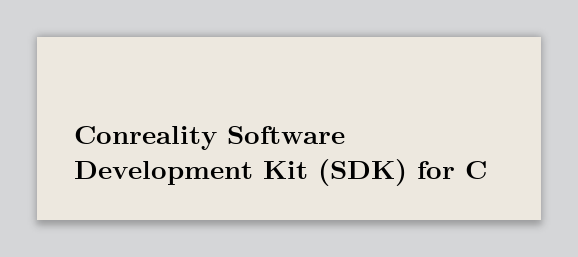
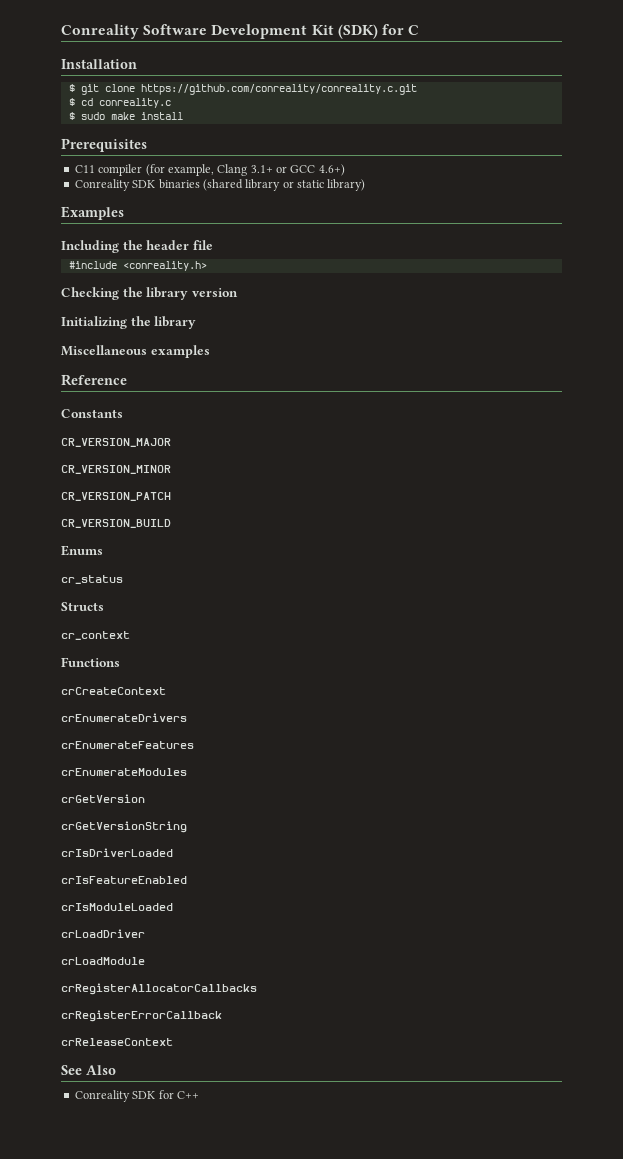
(487, 170) none -> [61,59,137,69] [68,84,417,95] [68,98,171,108] [68,112,183,120] [61,138,147,152] [74,164,345,176] [74,179,366,191] [61,206,124,220] [61,240,213,253] [68,261,207,271] [61,287,238,300] [61,316,197,329] [61,345,210,358] [61,374,127,386] [61,409,123,418] [61,438,171,447] [61,465,171,474] [61,492,171,501] [61,519,171,528] [61,545,103,556] [61,575,123,584] [61,602,104,611] [61,631,130,640] [61,657,120,667] [61,687,166,695] [61,713,187,722] [61,741,194,749] [61,768,187,776] [61,794,145,803] [61,821,187,833] [61,848,173,857] [61,876,187,884] [61,903,173,911] [61,929,145,938] [61,957,145,965] [61,983,257,995] [61,1010,222,1022] [61,1038,173,1046] [61,1065,116,1075] [74,1090,199,1102] // Installation // $ git clone https://github.com/conreality/conreality.c.git // $ cd conreality.c // $ sudo make install // Prerequisites // C11 compiler (for example, Clang 3.1+ or GCC 4.6+) // Conreality SDK binaries (shared library or static library) // Examples // Including the header file // #include <conreality.h> // Checking the library version // Initializing the library // Miscellaneous examples // Reference // Constants // CR_VERSION_MAJOR // CR_VERSION_MINOR // CR_VERSION_PATCH // CR_VERSION_BUILD // Enums // cr_status // Structs // cr_context // Functions // crCreateContext // crEnumerateDrivers // crEnumerateFeatures // crEnumerateModules // crGetVersion // crGetVersionString // crIsDriverLoaded // crIsFeatureEnabled // crIsModuleLoaded // crLoadDriver // crLoadModule // crRegisterAllocatorCallbacks // crRegisterErrorCallback // crReleaseContext // See Also // Conreality SDK for C++

